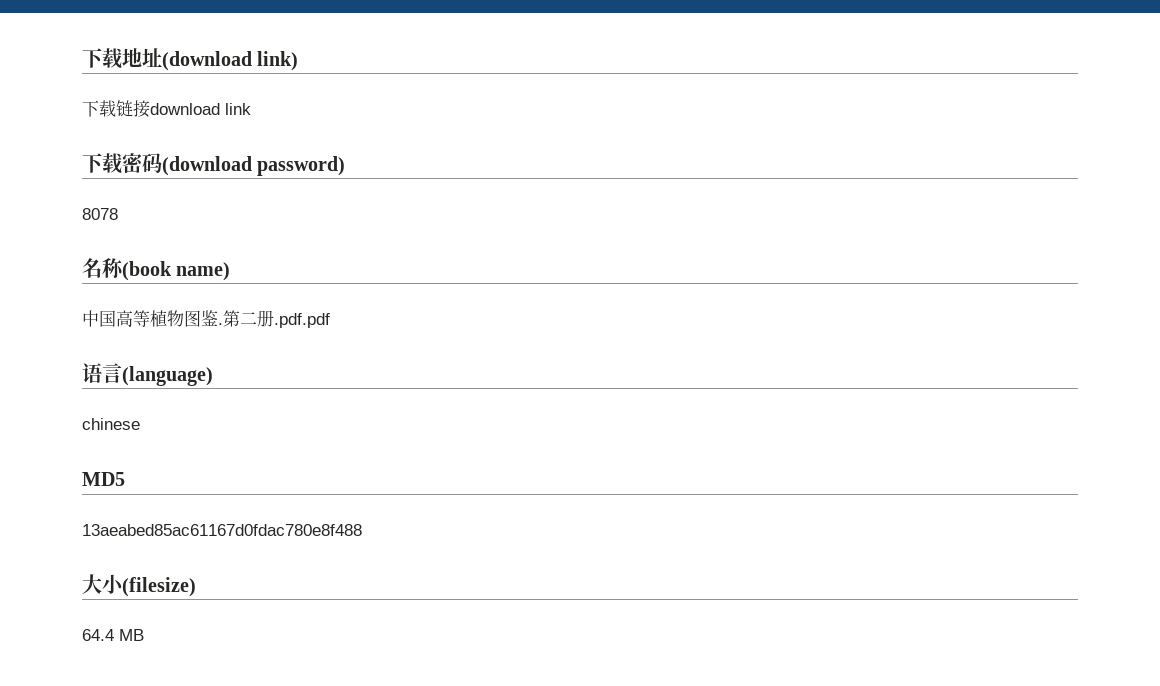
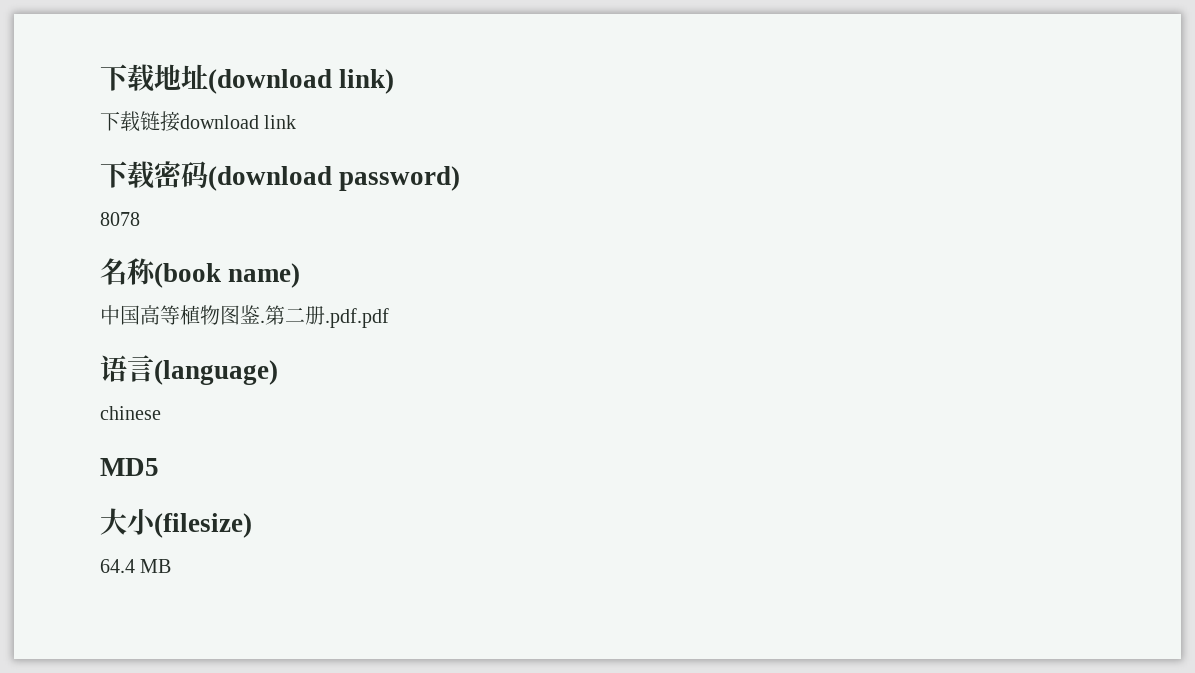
[82,524,362,536] // 13aeabed85ac61167d0fdac780e8f488 -> (159, 467) none

